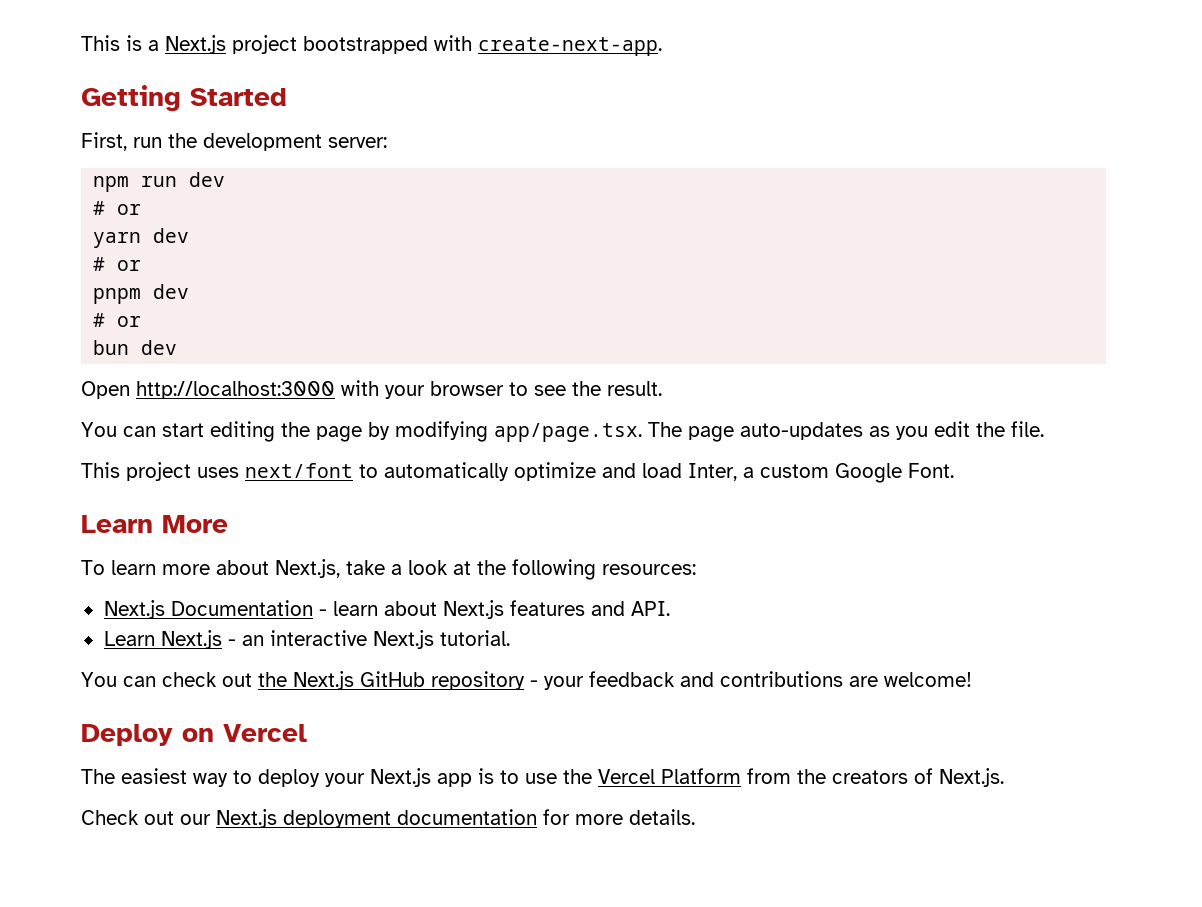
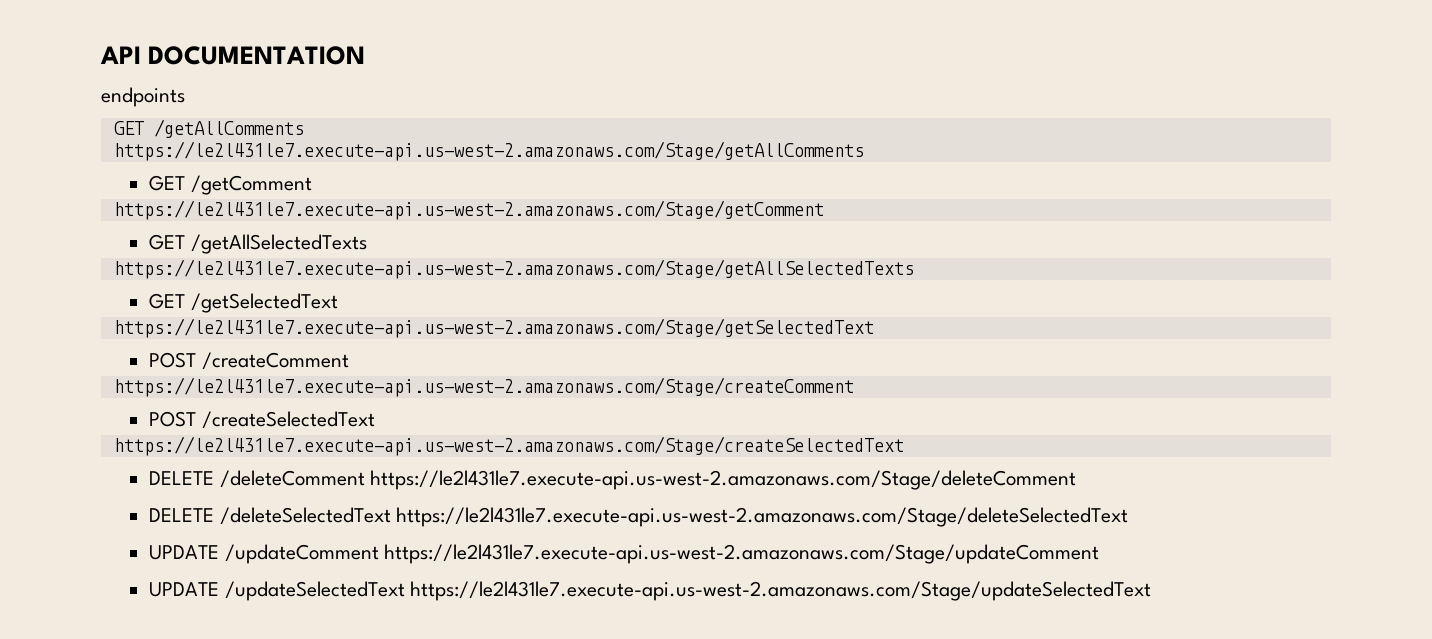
[81,35,662,56] [81,85,287,112] [81,132,387,151] [93,172,226,192] [93,201,142,215] [93,228,190,248] [93,257,142,271] [93,284,190,304] [93,313,142,327] [93,340,178,355] [81,380,662,399] [81,421,1044,442] [81,462,954,483] [81,515,228,533] [81,559,696,580] [103,600,670,619] [103,630,510,649] [81,671,972,690] [81,724,307,746] [81,768,1004,787] [81,809,695,828] This is a Next.js project bootstrapped with create-next-app. // Getting Started // First, run the development server: // npm run dev // # or // yarn dev // # or // pnpm dev // # or // bun dev // Open http://localhost:3000 with your browser to see the result. // You can start editing the page by modifying app/page.tsx. The page auto-updates as you edit the file. // This project uses next/font to automatically optimize and load Inter, a custom Google Font. // Learn More // To learn more about Next.js, take a look at the following resources: // Next.js Documentation - learn about Next.js features and API. // Learn Next.js - an interactive Next.js tutorial. // You can check out the Next.js GitHub repository - your feedback and contributions are welcome! // Deploy on Vercel // The easiest way to deploy your Next.js app is to use the Vercel Platform from the creators of Next.js. // Check out our Next.js deployment documentation for more details. -> [100,46,366,65] [101,87,185,107] [113,119,304,138] [113,141,864,161] [148,175,312,195] [113,200,824,220] [148,234,367,254] [113,259,914,279] [148,293,338,313] [113,318,874,338] [148,352,349,370] [113,377,854,397] [148,411,375,429] [113,436,904,456] [148,470,1077,490] [148,507,1129,527] [148,544,1100,564] [148,581,1152,601] API DOCUMENTATION // endpoints // GET /getAllComments // https://le2l431le7.execute-api.us-west-2.amazonaws.com/Stage/getAllComments // GET /getComment // https://le2l431le7.execute-api.us-west-2.amazonaws.com/Stage/getComment // GET /getAllSelectedTexts // https://le2l431le7.execute-api.us-west-2.amazonaws.com/Stage/getAllSelectedTexts // GET /getSelectedText // https://le2l431le7.execute-api.us-west-2.amazonaws.com/Stage/getSelectedText // POST /createComment // https://le2l431le7.execute-api.us-west-2.amazonaws.com/Stage/createComment // POST /createSelectedText // https://le2l431le7.execute-api.us-west-2.amazonaws.com/Stage/createSelectedText // DELETE /deleteComment https://le2l431le7.execute-api.us-west-2.amazonaws.com/Stage/deleteComment // DELETE /deleteSelectedText https://le2l431le7.execute-api.us-west-2.amazonaws.com/Stage/deleteSelectedText // UPDATE /updateComment https://le2l431le7.execute-api.us-west-2.amazonaws.com/Stage/updateComment // UPDATE /updateSelectedText https://le2l431le7.execute-api.us-west-2.amazonaws.com/Stage/updateSelectedText

